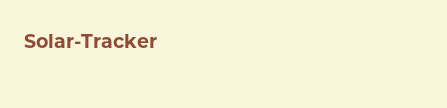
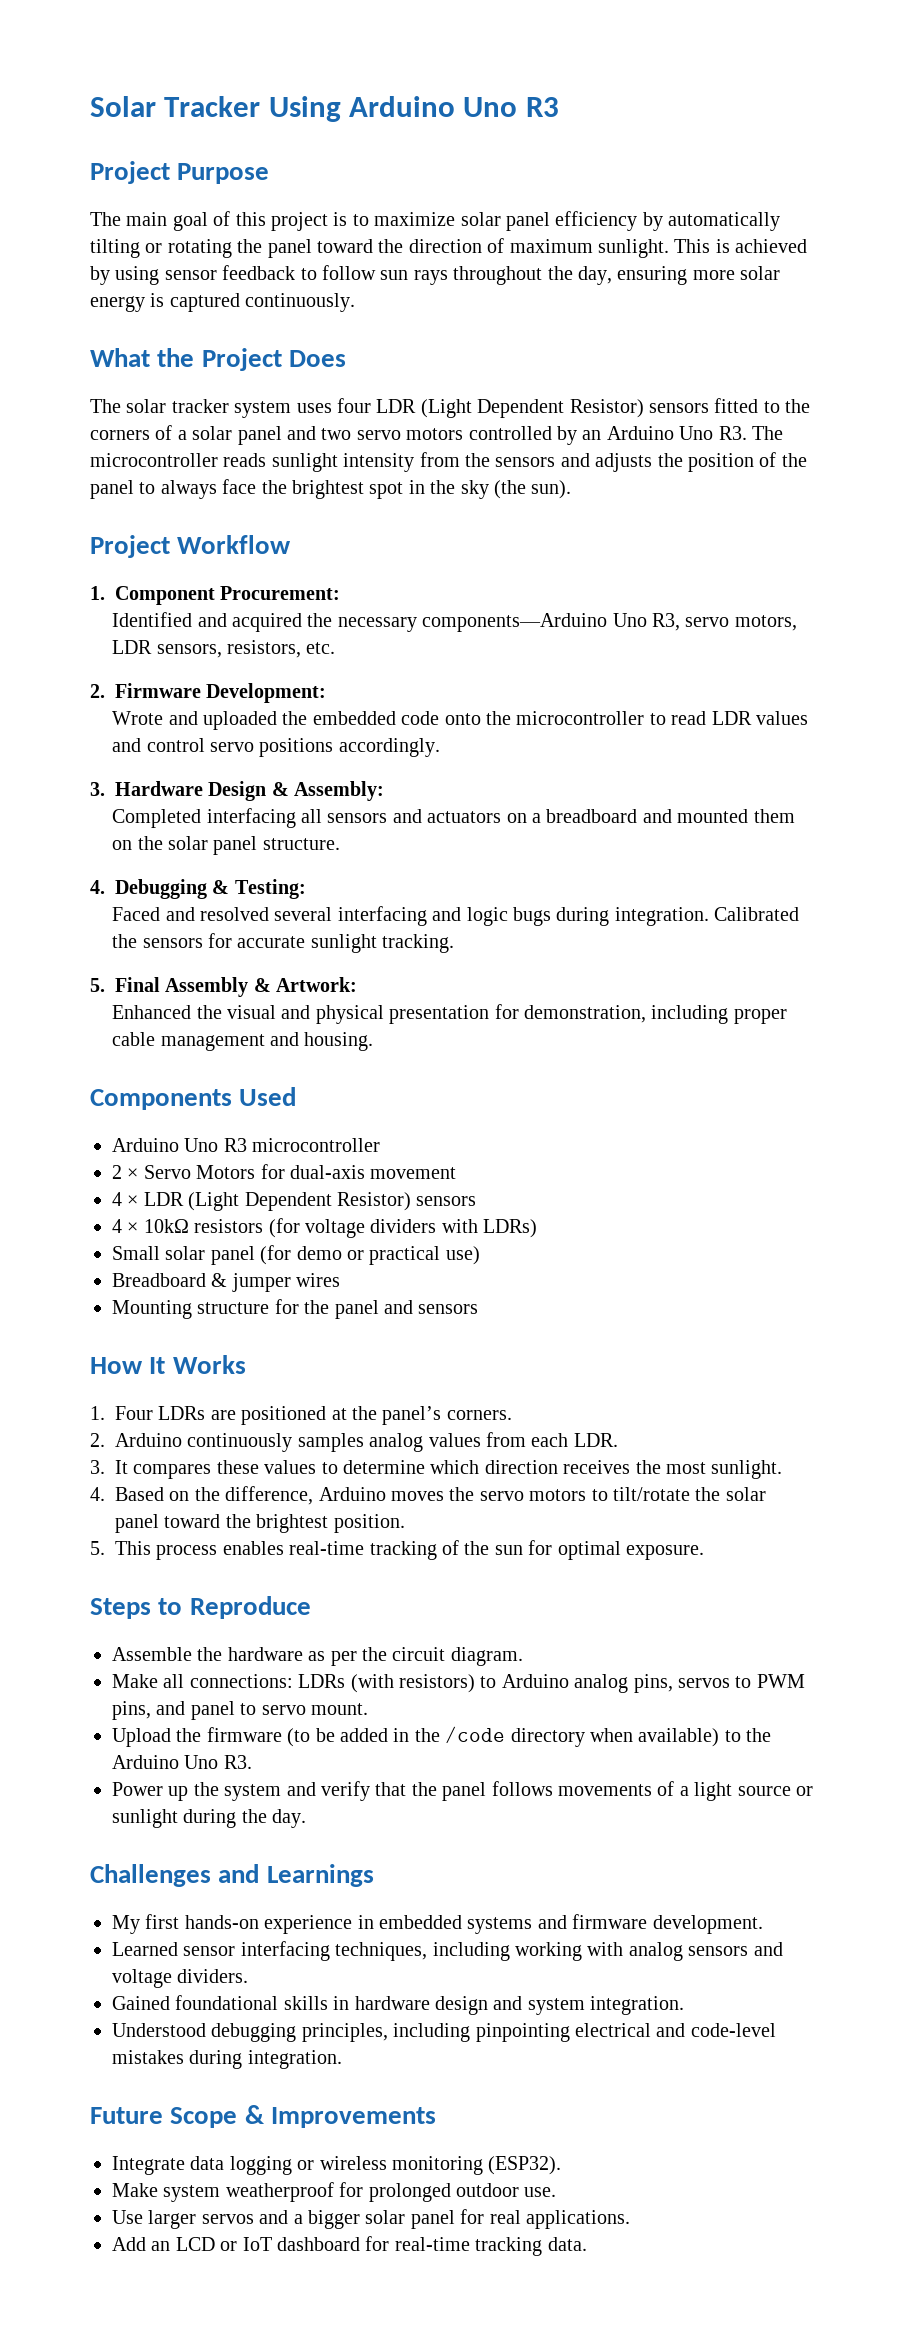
[24,34,157,48] Solar-Tracker -> [90,96,559,122] [90,161,270,184] [90,211,781,231] [90,238,808,258] [90,265,781,285] [90,293,356,312] [90,348,346,371] [90,398,811,418] [90,425,783,445] [90,452,807,472] [90,479,572,499] [90,535,292,558] [90,586,341,605] [112,612,797,632] [112,640,336,658] [90,683,327,703] [112,711,808,730] [112,738,440,757] [90,781,385,801] [112,808,795,828] [112,836,340,855] [90,879,306,899] [112,906,800,926] [112,933,455,953] [90,977,358,997] [112,1004,787,1024] [112,1032,374,1051] [90,1087,297,1110] [112,1138,381,1152] [112,1164,457,1179] [112,1192,477,1211] [112,1218,538,1238] [112,1245,480,1265] [112,1273,341,1292] [112,1299,479,1319] [90,1355,246,1374] [90,1406,512,1425] [90,1432,618,1452] [90,1460,783,1479] [90,1486,766,1505] [115,1514,405,1533] [90,1540,704,1560] [90,1596,311,1619] [112,1647,523,1666] [112,1674,805,1693] [112,1701,368,1720] [112,1726,772,1747] [112,1755,252,1769] [112,1781,813,1801] [112,1809,307,1828] [90,1864,374,1887] [112,1914,763,1934] [112,1941,783,1961] [112,1969,249,1988] [112,1995,685,2015] [112,2023,776,2042] [112,2050,342,2069] [90,2105,436,2128] [112,2156,562,2175] [112,2182,557,2202] [112,2209,630,2229] [112,2236,587,2256] Solar Tracker Using Arduino Uno R3 // Project Purpose // The main goal of this project is to maximize solar panel efficiency by automatically tilting or rotating the panel toward the direction of maximum sunlight. This is achieved by using sensor feedback to follow sun rays throughout the day, ensuring more solar energy is captured continuously. // What the Project Does // The solar tracker system uses four LDR (Light Dependent Resistor) sensors fitted to the corners of a solar panel and two servo motors controlled by an Arduino Uno R3. The microcontroller reads sunlight intensity from the sensors and adjusts the position of the panel to always face the brightest spot in the sky (the sun). // Project Workflow // 1. Component Procurement: // Identified and acquired the necessary components—Arduino Uno R3, servo motors, LDR sensors, resistors, etc. // 2. Firmware Development: // Wrote and uploaded the embedded code onto the microcontroller to read LDR values and control servo positions accordingly. // 3. Hardware Design & Assembly: // Completed interfacing all sensors and actuators on a breadboard and mounted them on the solar panel structure. // 4. Debugging & Testing: // Faced and resolved several interfacing and logic bugs during integration. Calibrated the sensors for accurate sunlight tracking. // 5. Final Assembly & Artwork: // Enhanced the visual and physical presentation for demonstration, including proper cable management and housing. // Components Used // Arduino Uno R3 microcontroller // 2 × Servo Motors for dual-axis movement // 4 × LDR (Light Dependent Resistor) sensors // 4 × 10kΩ resistors (for voltage dividers with LDRs) // Small solar panel (for demo or practical use) // Breadboard & jumper wires // Mounting structure for the panel and sensors // How It Works // 1. Four LDRs are positioned at the panel’s corners. // 2. Arduino continuously samples analog values from each LDR. // 3. It compares these values to determine which direction receives the most sunlight. // 4. Based on the difference, Arduino moves the servo motors to tilt/rotate the solar panel toward the brightest position. // 5. This process enables real-time tracking of the sun for optimal exposure. // Steps to Reproduce // Assemble the hardware as per the circuit diagram. // Make all connections: LDRs (with resistors) to Arduino analog pins, servos to PWM pins, and panel to servo mount. // Upload the firmware (to be added in the /code directory when available) to the Arduino Uno R3. // Power up the system and verify that the panel follows movements of a light source or sunlight during the day. // Challenges and Learnings // My first hands-on experience in embedded systems and firmware development. // Learned sensor interfacing techniques, including working with analog sensors and voltage dividers. // Gained foundational skills in hardware design and system integration. // Understood debugging principles, including pinpointing electrical and code-level mistakes during integration. // Future Scope & Improvements // Integrate data logging or wireless monitoring (ESP32). // Make system weatherproof for prolonged outdoor use. // Use larger servos and a bigger solar panel for real applications. // Add an LCD or IoT dashboard for real-time tracking data.

